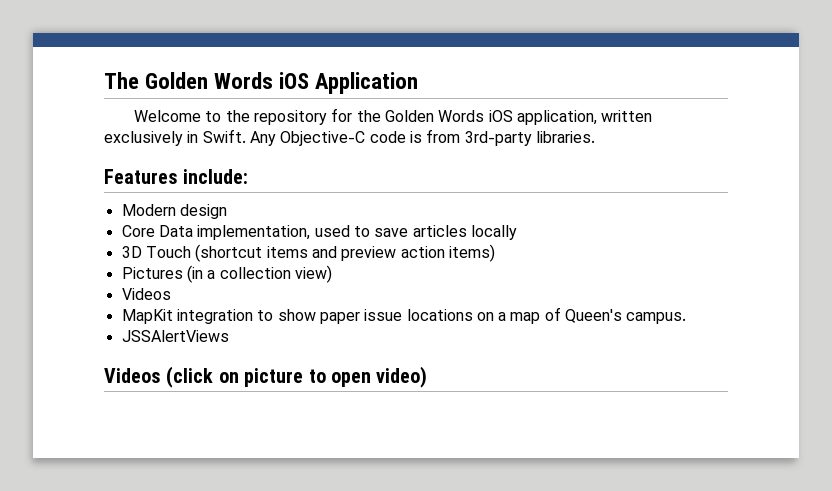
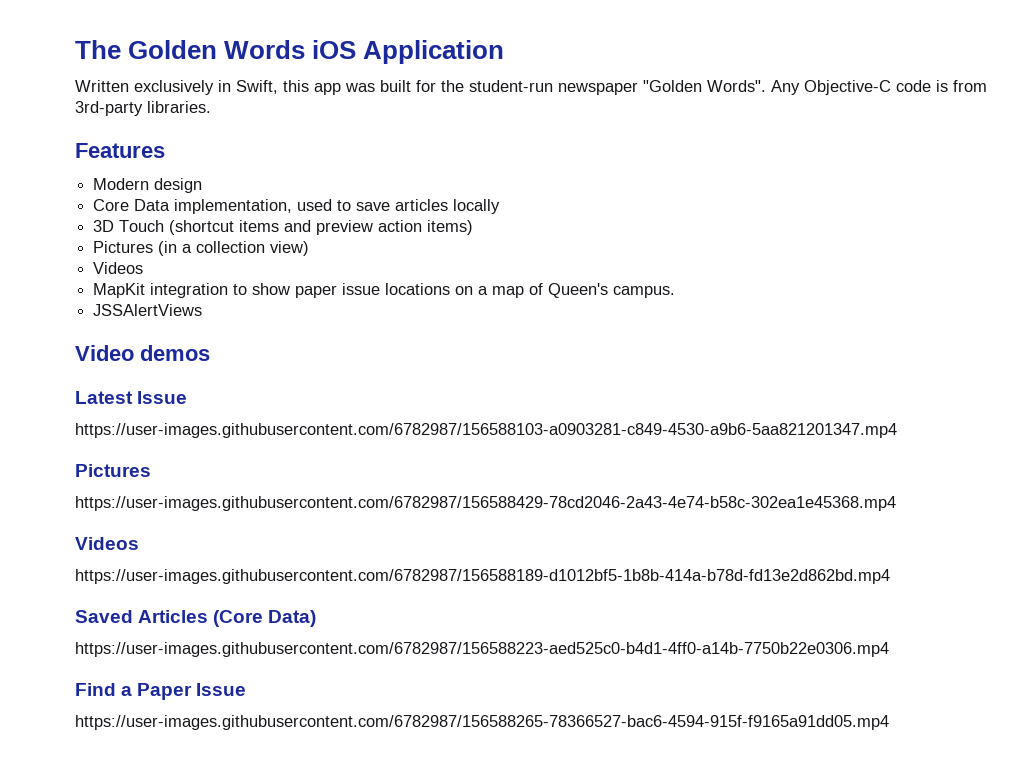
[134,108,653,125] [104,129,246,146] Welcome to the repository for the Golden Words iOS application, written exclusively in Swift. -> [75,80,766,95] Written exclusively in Swift, this app was built for the student-run newspaper "Golden Words".
[183,169,249,184] include: -> (165, 150) none
[104,366,428,388] Videos (click on picture to open video) -> [75,345,210,361] [75,391,188,404] [75,423,897,438] [75,464,151,477] [75,496,896,511] [75,537,139,550] [75,569,890,584] [75,610,317,627] [75,642,889,657] [75,683,247,700] [75,715,889,730] Video demos // Latest Issue // https://user-images.githubusercontent.com/6782987/156588103-a0903281-c849-4530-a9b6-5aa821201347.mp4 // Pictures // https://user-images.githubusercontent.com/6782987/156588429-78cd2046-2a43-4e74-b58c-302ea1e45368.mp4 // Videos // https://user-images.githubusercontent.com/6782987/156588189-d1012bf5-1b8b-414a-b78d-fd13e2d862bd.mp4 // Saved Articles (Core Data) // https://user-images.githubusercontent.com/6782987/156588223-aed525c0-b4d1-4ff0-a14b-7750b22e0306.mp4 // Find a Paper Issue // https://user-images.githubusercontent.com/6782987/156588265-78366527-bac6-4594-915f-f9165a91dd05.mp4

